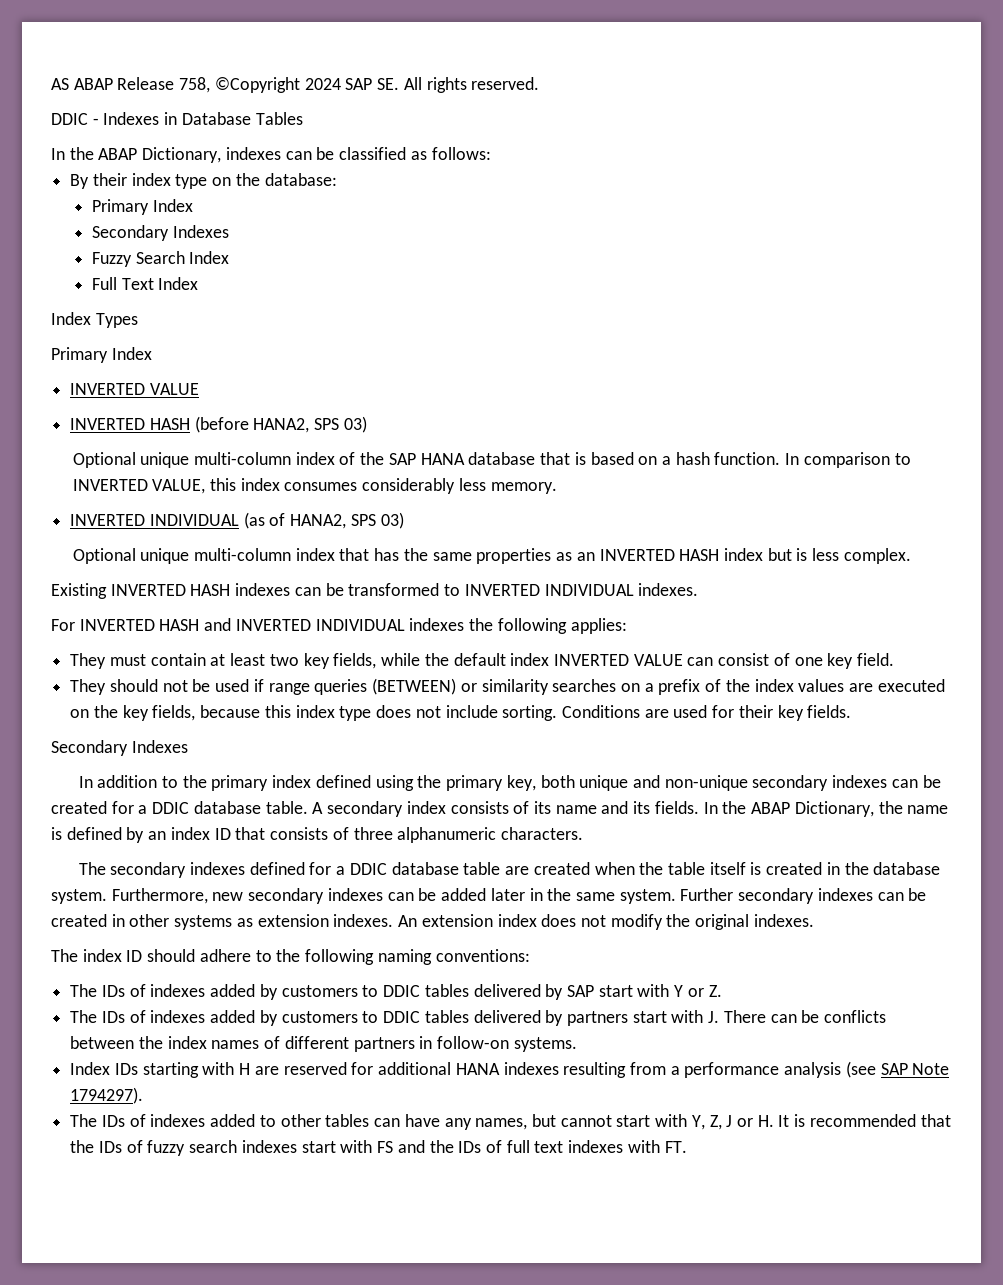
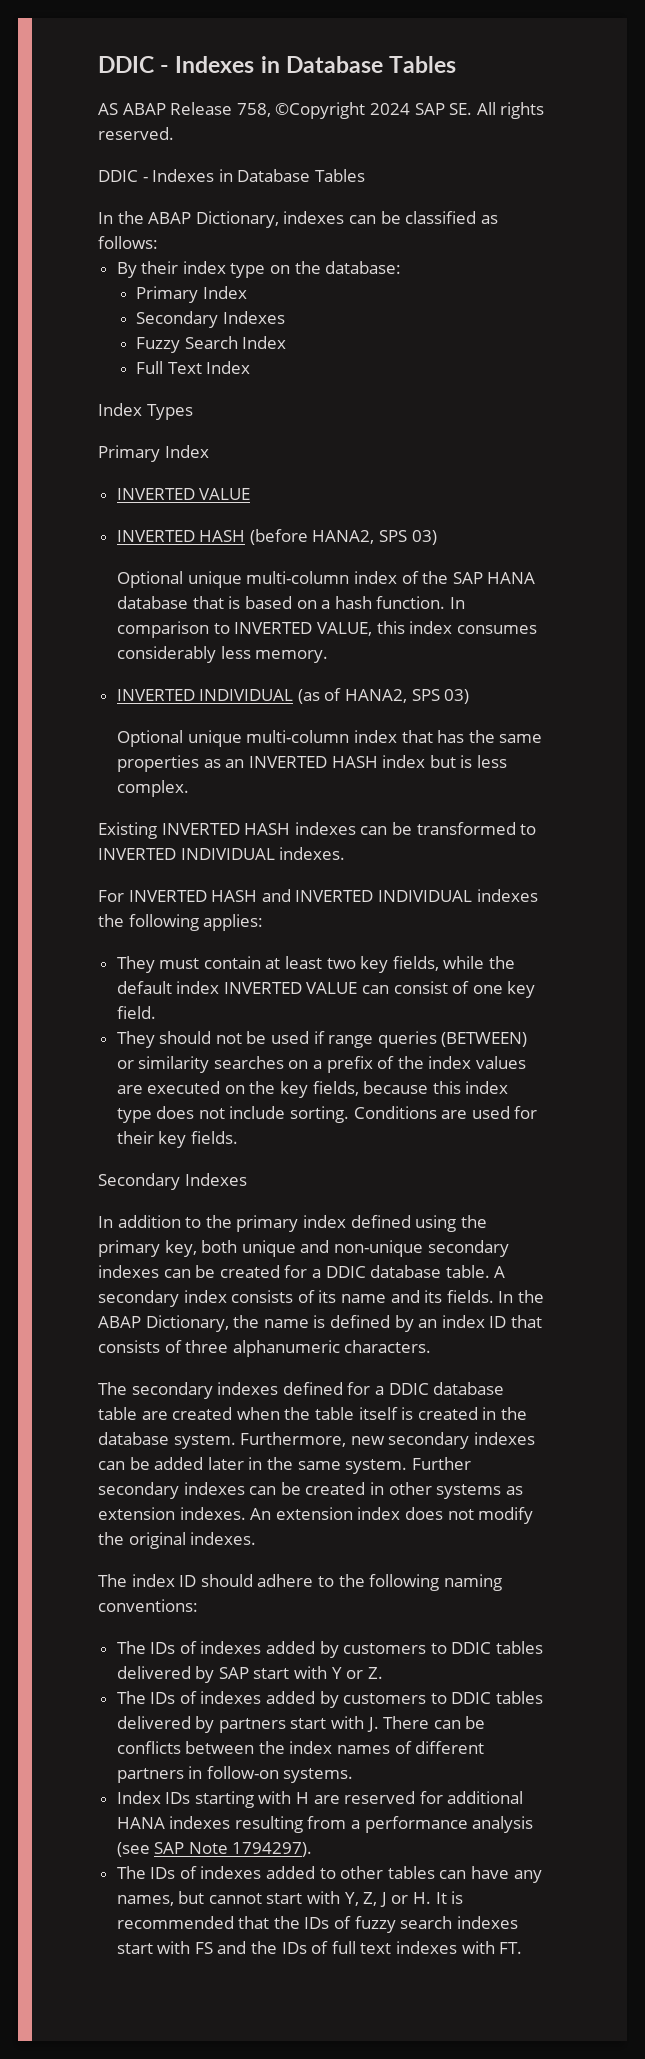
(51, 84) none -> [98,56,457,73] DDIC - Indexes in Database Tables //

